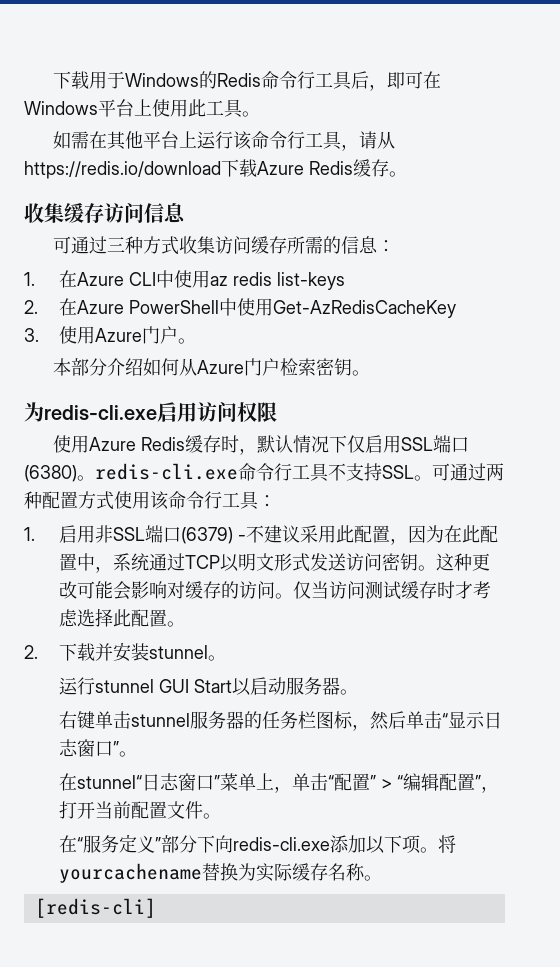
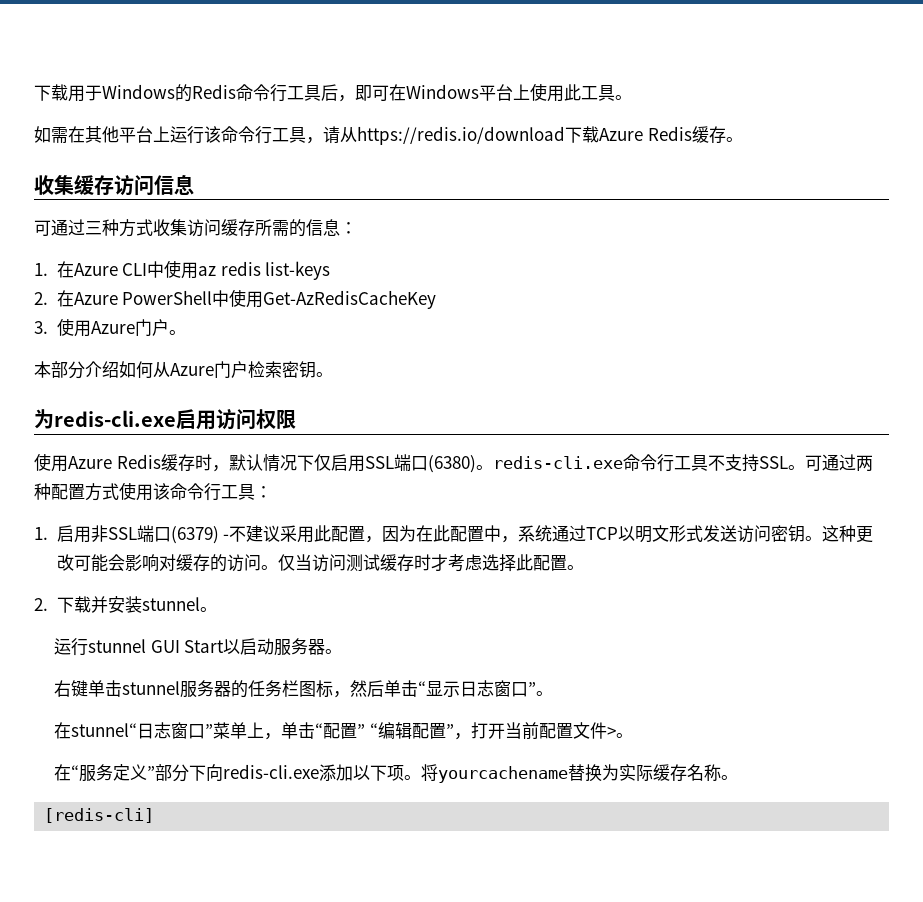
[381,779,393,789] > -> (366, 730) none
(204, 810) none -> [606,727,616,737] >

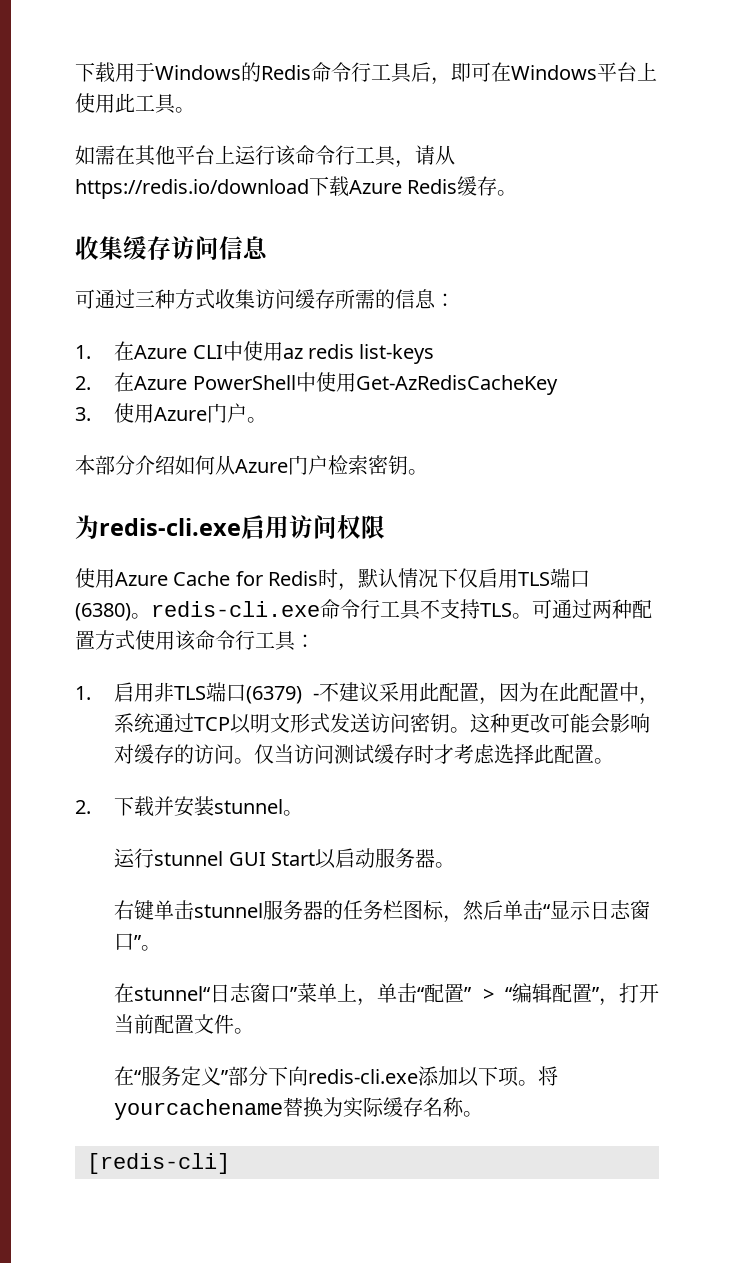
[116,454,195,471] Redis缓存 -> [173,571,319,586] Cache for Redis
[364,456,394,469] SSL -> [518,572,551,586] TLS
[758,456,788,469] SSL -> [480,603,512,617] TLS
[107,527,137,540] SSL -> [174,686,207,700] TLS
(366, 730) none -> [482,988,494,1001] >
[606,727,616,737] > -> (235, 1024) none

